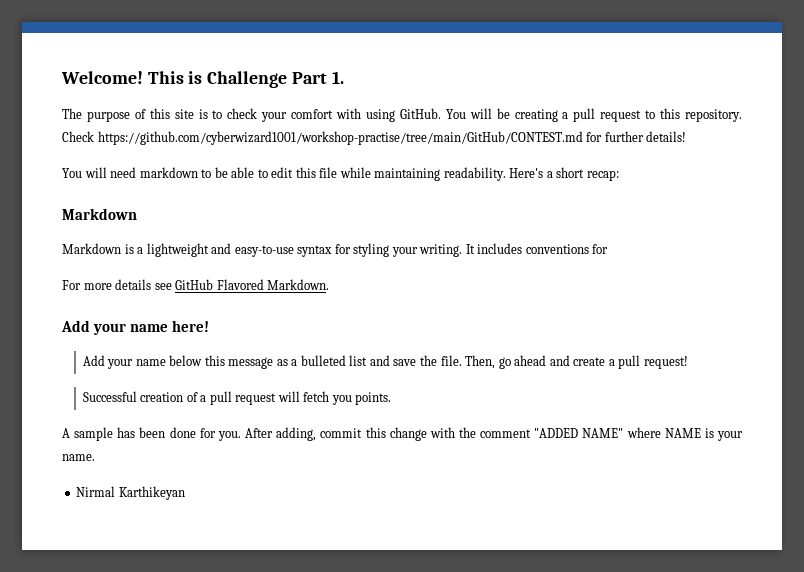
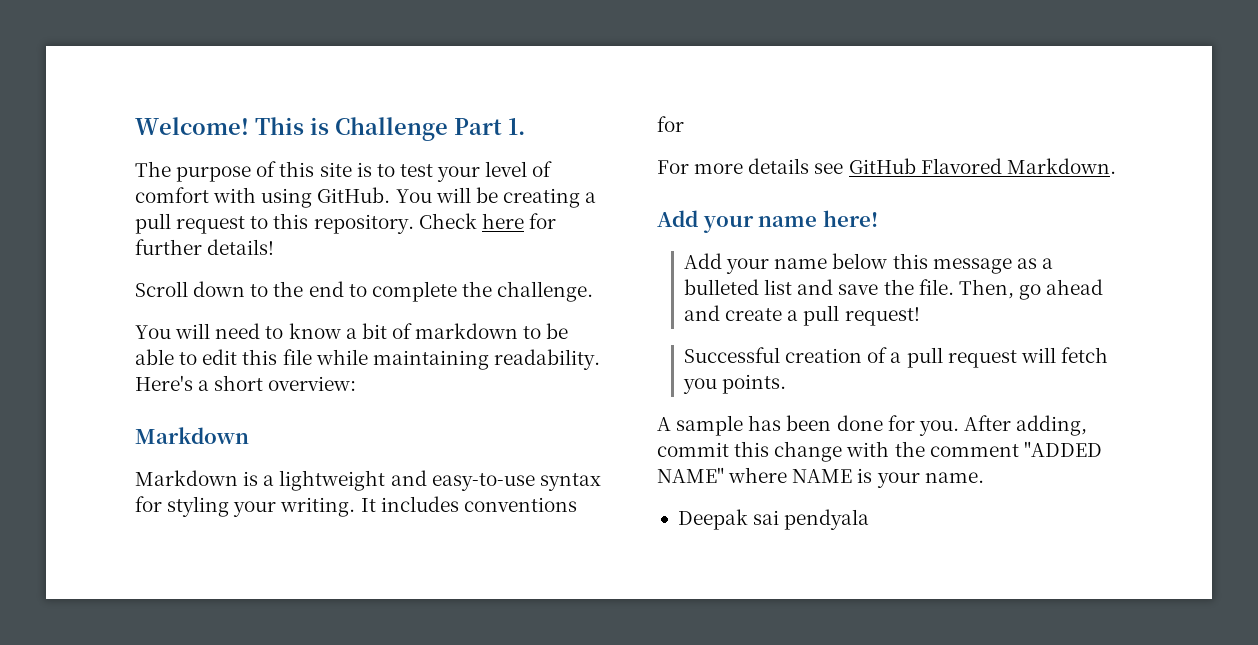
[227,108,288,122] check your -> [399,161,553,182] test your level of
[97,131,583,145] https://github.com/cyberwizard1001/workshop-practise/tree/main/GitHub/CONTEST.md -> [481,213,524,229] here
[62,167,137,178] You will need -> [135,281,594,302] [135,323,412,339] Scroll down to the end to complete the challenge. // You will need to know a bit of
[586,170,619,181] recap: -> [268,376,357,391] overview:
[76,486,185,500] Nirmal Karthikeyan -> [677,509,870,530] Deepak sai pendyala

